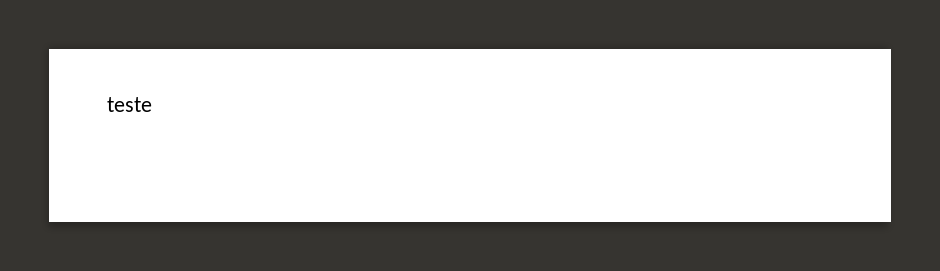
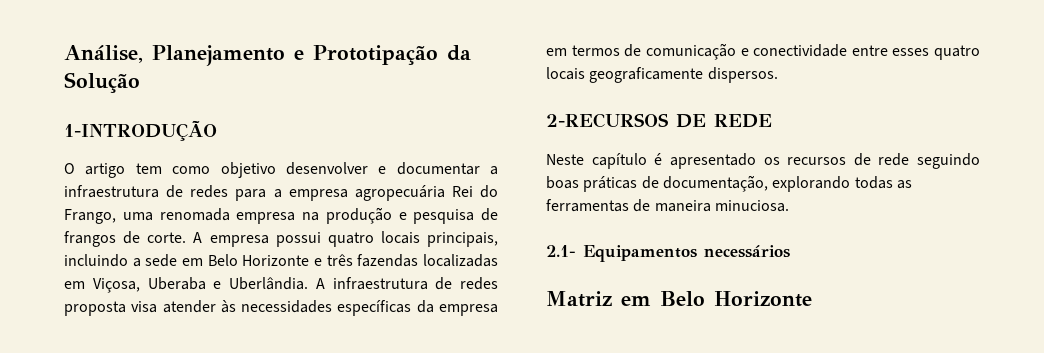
[107,97,152,112] teste -> [64,45,471,66] [64,72,140,93] [64,120,217,141] [64,162,498,178] [64,185,498,201] [64,207,498,224] [64,231,498,247] [64,254,499,267] [64,277,498,293] [64,300,498,316] [546,43,980,60] [546,67,778,83] [546,113,772,128] [546,153,980,169] [546,175,912,192] [546,199,789,212] [546,245,790,262] [546,291,812,307] Análise, Planejamento e Prototipação da Solução // 1-INTRODUÇÃO // O artigo tem como objetivo desenvolver e documentar a infraestrutura de redes para a empresa agropecuária Rei do Frango, uma renomada empresa na produção e pesquisa de frangos de corte. A empresa possui quatro locais principais, incluindo a sede em Belo Horizonte e três fazendas localizadas em Viçosa, Uberaba e Uberlândia. A infraestrutura de redes proposta visa atender às necessidades específicas da empresa em termos de comunicação e conectividade entre esses quatro locais geograficamente dispersos. // 2-RECURSOS DE REDE // Neste capítulo é apresentado os recursos de rede seguindo boas práticas de documentação, explorando todas as ferramentas de maneira minuciosa. // 2.1- Equipamentos necessários // Matriz em Belo Horizonte

